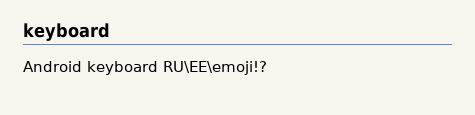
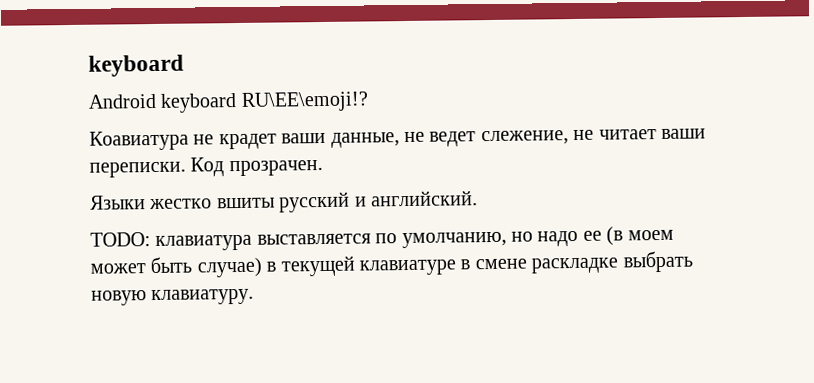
(267, 68) none -> [89,128,706,151] [89,157,323,178] [90,190,478,213] [90,226,674,251] [90,250,693,278] [91,288,255,306] // Коавиатура не крадет ваши данные, не ведет слежение, не читает ваши переписки. Код прозрачен. // Языки жестко вшиты русский и английский. // TODO: клавиатура выставляется по умолчанию, но надо ее (в моем может быть случае) в текущей клавиатуре в смене раскладке выбрать новую клавиатуру.

